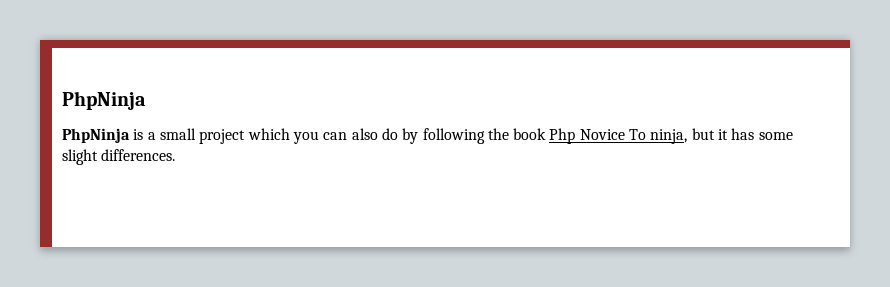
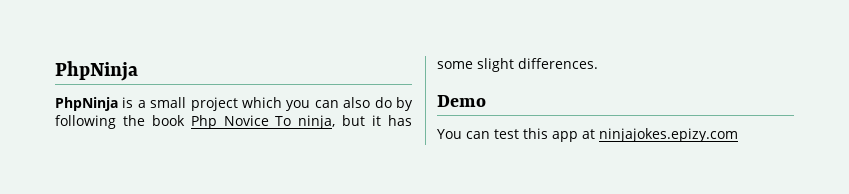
(176, 155) none -> [437,95,486,107] [437,128,738,142] // Demo // You can test this app at ninjajokes.epizy.com

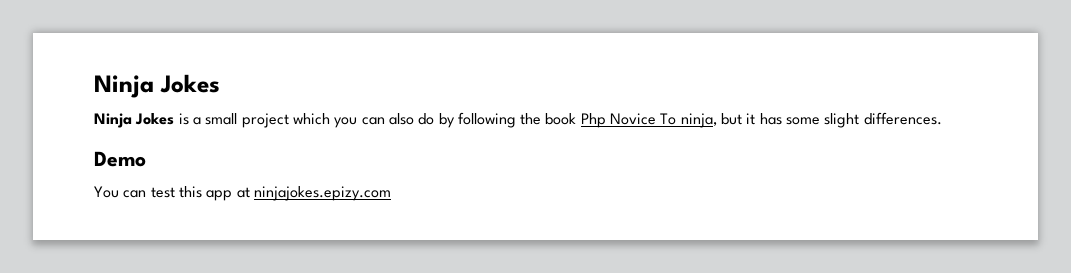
[55,61,138,81] [55,97,118,111] PhpNinja // PhpNinja -> [94,74,220,98] [94,113,175,128] Ninja Jokes // Ninja Jokes

